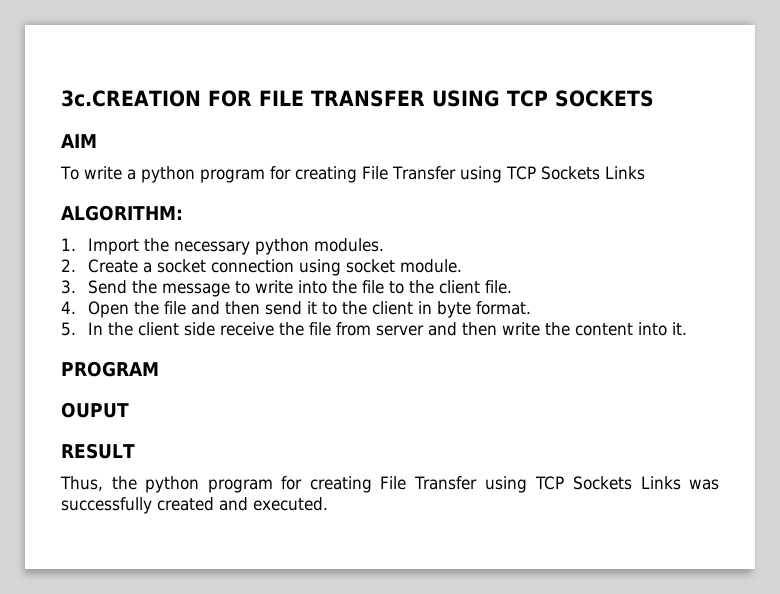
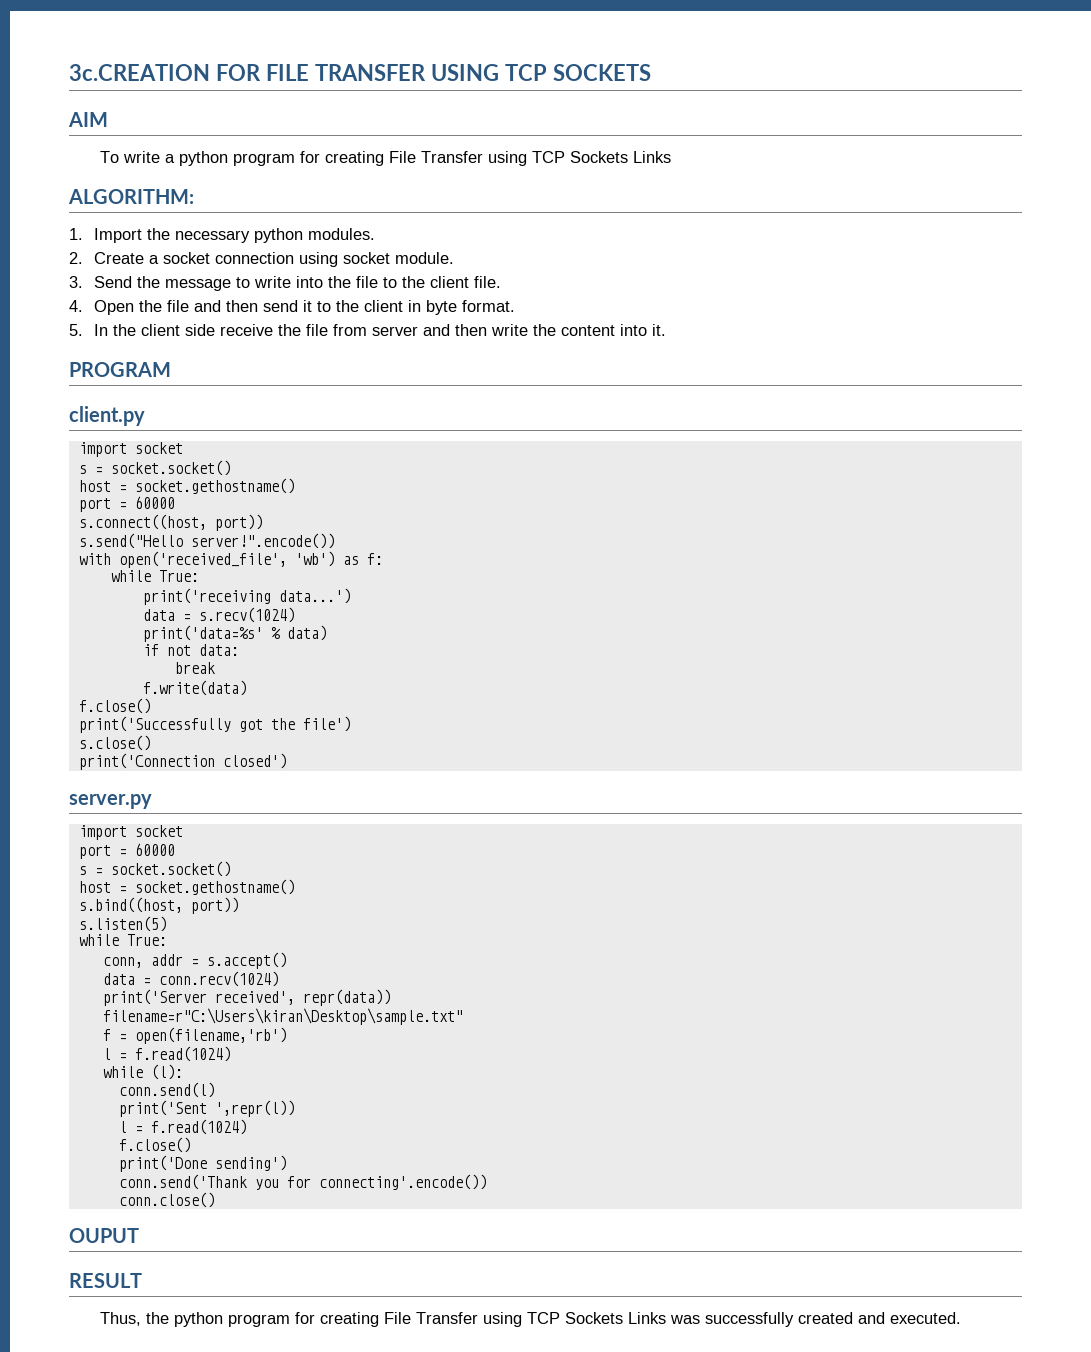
(159, 369) none -> [69,406,145,426] [78,442,183,457] [78,460,231,476] [78,478,295,494] [78,496,175,512] [78,514,263,531] [78,533,335,549] [78,551,383,568] [110,570,199,582] [142,588,351,605] [142,607,295,623] [142,625,327,642] [142,644,239,656] [174,662,215,674] [142,680,247,696] [78,698,151,714] [78,716,351,733] [78,735,151,751] [78,753,287,770] [69,794,152,809] [78,825,183,840] [78,843,175,859] [78,861,231,877] [78,879,295,895] [78,897,239,914] [78,916,167,932] [78,934,167,946] [102,952,287,969] [102,971,279,987] [102,989,391,1006] [102,1008,463,1025] [102,1027,287,1044] [102,1046,231,1062] [102,1064,183,1080] [118,1082,215,1098] [118,1100,295,1117] [118,1119,247,1135] [118,1137,191,1153] [118,1155,287,1172] [118,1174,487,1190] [118,1192,215,1208] // client.py // import socket // s = socket.socket() // host = socket.gethostname() // port = 60000 // s.connect((host, port)) // s.send("Hello server!".encode()) // with open('received_file', 'wb') as f: // while True: // print('receiving data...') // data = s.recv(1024) // print('data=%s' % data) // if not data: // break // f.write(data) // f.close() // print('Successfully got the file') // s.close() // print('Connection closed') // server.py // import socket // port = 60000 // s = socket.socket() // host = socket.gethostname() // s.bind((host, port)) // s.listen(5) // while True: // conn, addr = s.accept() // data = conn.recv(1024) // print('Server received', repr(data)) // filename=r"C:\Users\kiran\Desktop\sample.txt" // f = open(filename,'rb') // l = f.read(1024) // while (l): // conn.send(l) // print('Sent ',repr(l)) // l = f.read(1024) // f.close() // print('Done sending') // conn.send('Thank you for connecting'.encode()) // conn.close()

